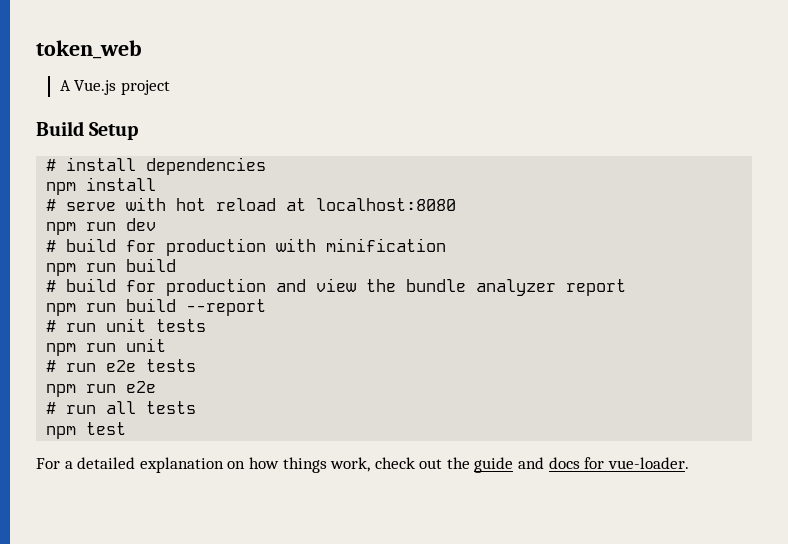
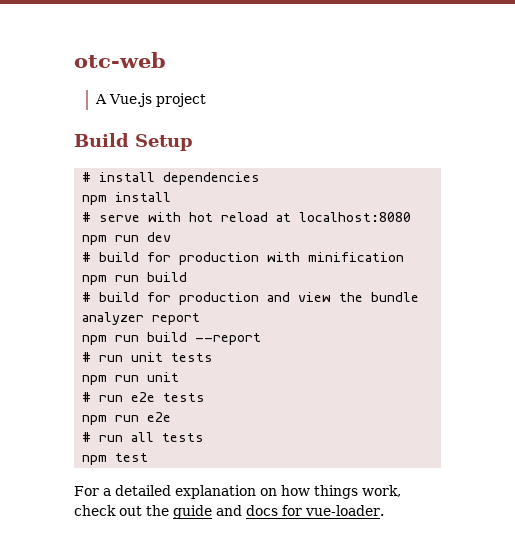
[36,40,142,59] token_web -> [74,52,166,68] otc-web

